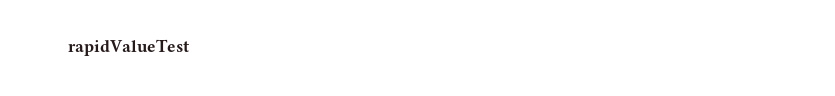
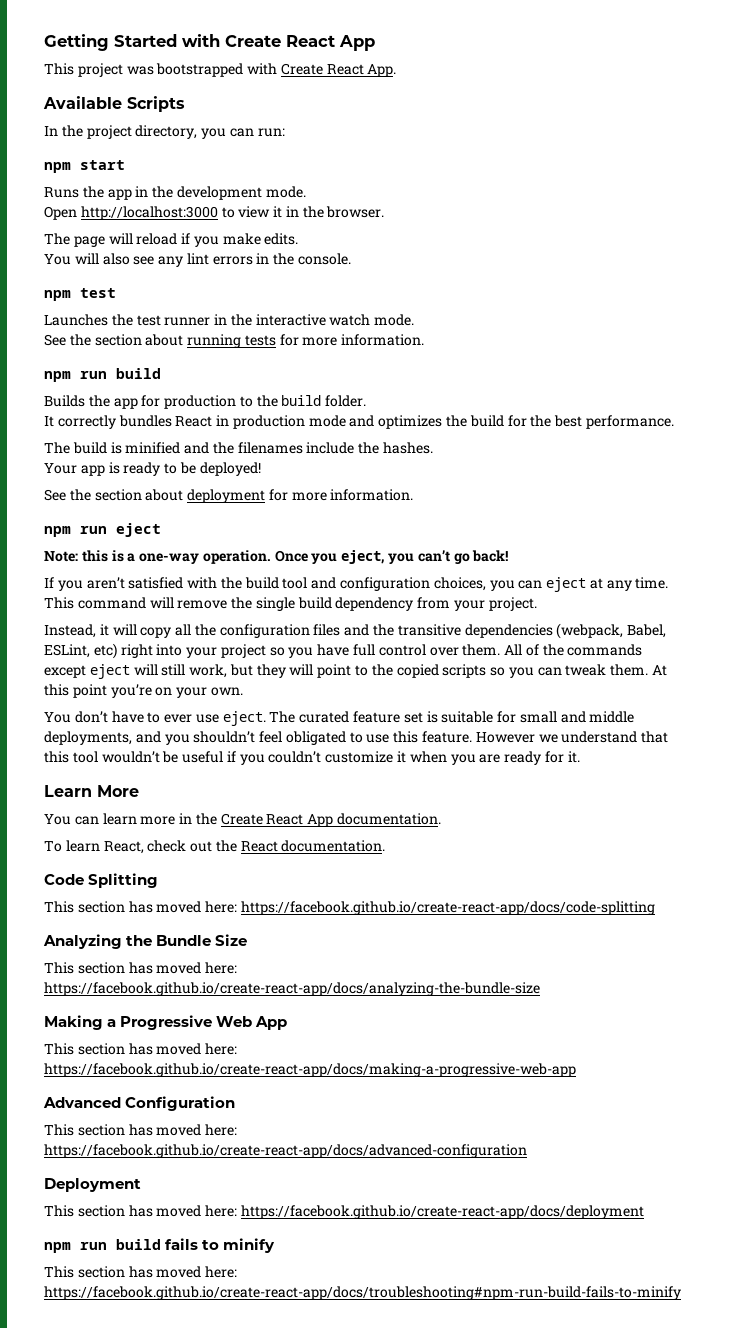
[68,39,189,56] rapidValueTest -> [44,34,375,51] [44,63,397,77] [43,96,185,112] [44,125,285,139] [44,160,125,173] [44,186,306,200] [44,206,385,220] [44,233,299,247] [44,253,352,267] [44,288,116,301] [44,314,415,326] [44,334,425,348] [44,368,161,382] [44,395,367,409] [44,415,674,429] [44,442,434,454] [44,462,261,476] [44,489,414,503] [44,523,161,537] [44,550,509,564] [44,577,669,592] [44,597,537,611] [44,623,667,639] [44,643,643,659] [44,664,668,679] [44,684,243,698] [44,711,635,726] [44,731,669,745] [44,751,580,765] [44,785,139,797] [44,813,442,827] [44,840,386,854] [44,873,159,888] [44,901,655,915] [43,934,248,949] [44,962,238,974] [44,982,540,996] [44,1015,288,1030] [44,1043,238,1055] [44,1063,576,1077] [43,1096,236,1111] [44,1124,238,1136] [44,1144,527,1158] [44,1178,141,1192] [44,1205,644,1219] [44,1238,276,1253] [44,1266,238,1278] [44,1286,681,1300] Getting Started with Create React App // This project was bootstrapped with Create React App. // Available Scripts // In the project directory, you can run: // npm start // Runs the app in the development mode. // Open http://localhost:3000 to view it in the browser. // The page will reload if you make edits. // You will also see any lint errors in the console. // npm test // Launches the test runner in the interactive watch mode. // See the section about running tests for more information. // npm run build // Builds the app for production to the build folder. // It correctly bundles React in production mode and optimizes the build for the best performance. // The build is minified and the filenames include the hashes. // Your app is ready to be deployed! // See the section about deployment for more information. // npm run eject // Note: this is a one-way operation. Once you eject, you can’t go back! // If you aren’t satisfied with the build tool and configuration choices, you can eject at any time. This command will remove the single build dependency from your project. // Instead, it will copy all the configuration files and the transitive dependencies (webpack, Babel, ESLint, etc) right into your project so you have full control over them. All of the commands except eject will still work, but they will point to the copied scripts so you can tweak them. At this point you’re on your own. // You don’t have to ever use eject. The curated feature set is suitable for small and middle deployments, and you shouldn’t feel obligated to use this feature. However we understand that this tool wouldn’t be useful if you couldn’t customize it when you are ready for it. // Learn More // You can learn more in the Create React App documentation. // To learn React, check out the React documentation. // Code Splitting // This section has moved here: https://facebook.github.io/create-react-app/docs/code-splitting // Analyzing the Bundle Size // This section has moved here: https://facebook.github.io/create-react-app/docs/analyzing-the-bundle-size // Making a Progressive Web App // This section has moved here: https://facebook.github.io/create-react-app/docs/making-a-progressive-web-app // Advanced Configuration // This section has moved here: https://facebook.github.io/create-react-app/docs/advanced-configuration // Deployment // This section has moved here: https://facebook.github.io/create-react-app/docs/deployment // npm run build fails to minify // This section has moved here: https://facebook.github.io/create-react-app/docs/troubleshooting#npm-run-build-fails-to-minify

